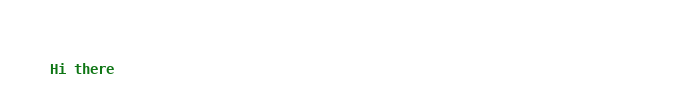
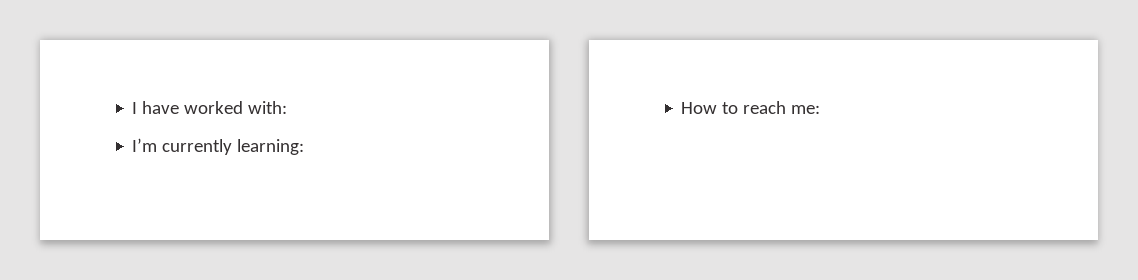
[50,63,114,74] Hi there -> [132,101,288,114] [132,138,305,155] [681,101,821,114] I have worked with: // I’m currently learning: // How to reach me:

